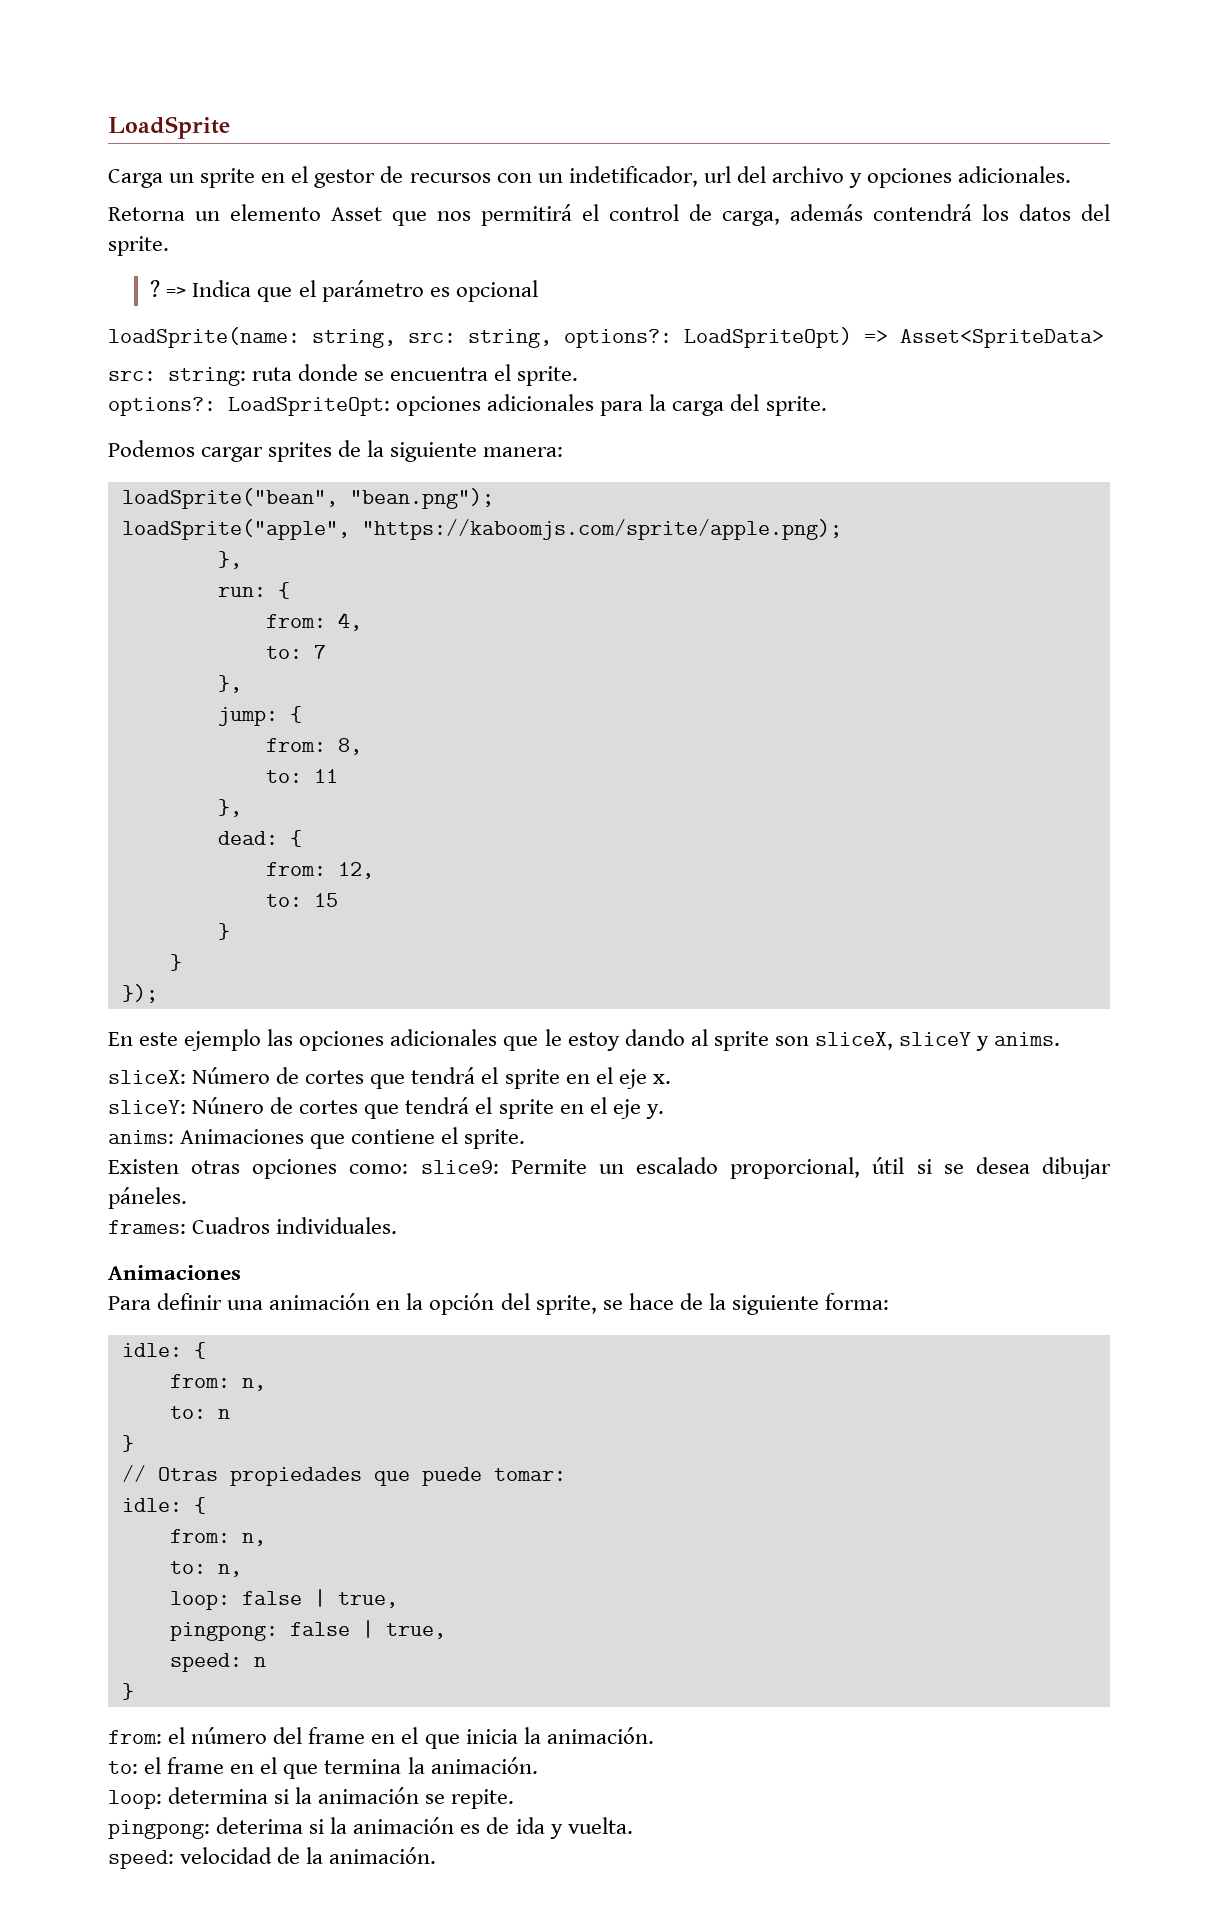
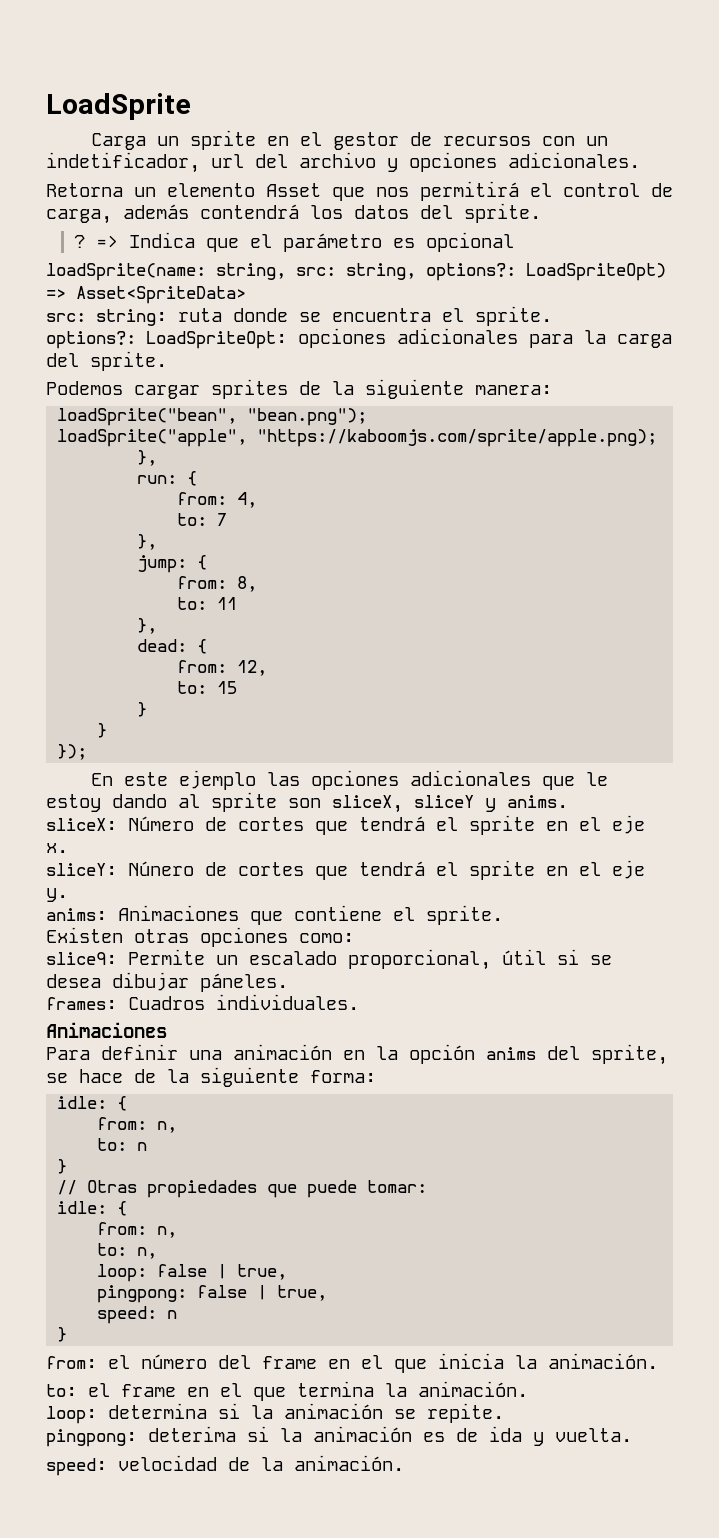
(409, 1169) none -> (354, 938) //
(495, 1304) none -> [486,1047,536,1060] anims

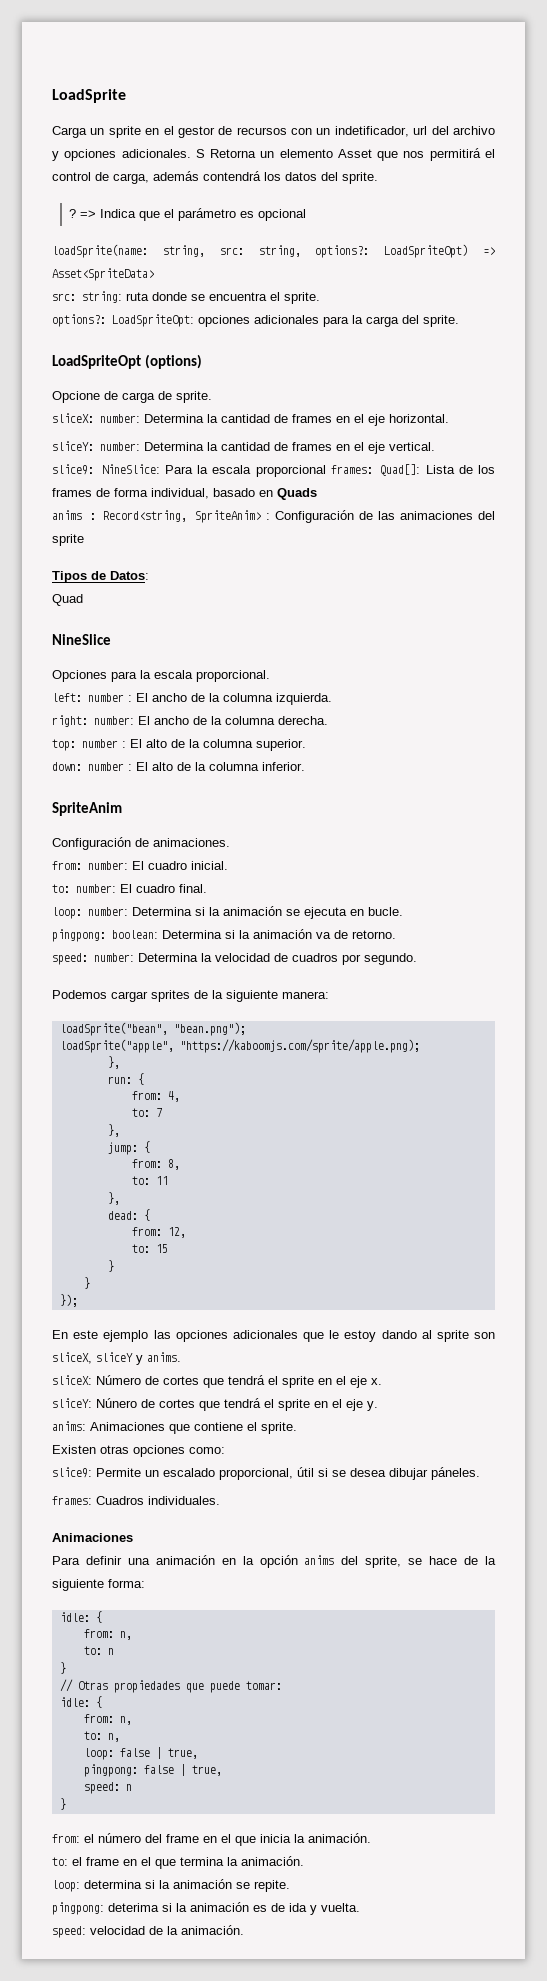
(640, 160) // -> [195,149,205,158] S
(167, 361) none -> [52,354,202,369] [52,391,212,403] [52,413,449,426] [52,441,435,454] [52,464,495,477] [52,488,317,500] [52,510,495,523] [52,534,84,546] [52,571,149,583] [52,594,83,606] [52,634,111,645] [52,670,270,682] [52,693,332,705] [52,715,328,727] [52,739,306,751] [52,762,305,771] [52,802,122,816] [52,837,230,850] [52,861,228,870] [52,884,207,893] [52,906,403,919] [52,929,396,942] [52,953,417,965] // LoadSpriteOpt (options) // Opcione de carga de sprite. // sliceX: number: Determina la cantidad de frames en el eje horizontal. // sliceY: number: Determina la cantidad de frames en el eje vertical. // slice9: NineSlice: Para la escala proporcional frames: Quad[]: Lista de los frames de forma individual, basado en Quads // anims : Record<string, SpriteAnim> : Configuración de las animaciones del sprite // Tipos de Datos: // Quad // NineSlice // Opciones para la escala proporcional. // left: number : El ancho de la columna izquierda. // right: number: El ancho de la columna derecha. // top: number : El alto de la columna superior. // down: number : El alto de la columna inferior. // SpriteAnim // Configuración de animaciones. // from: number: El cuadro inicial. // to: number: El cuadro final. // loop: number: Determina si la animación se ejecuta en bucle. // pingpong: boolean: Determina si la animación va de retorno. // speed: number: Determina la velocidad de cuadros por segundo.

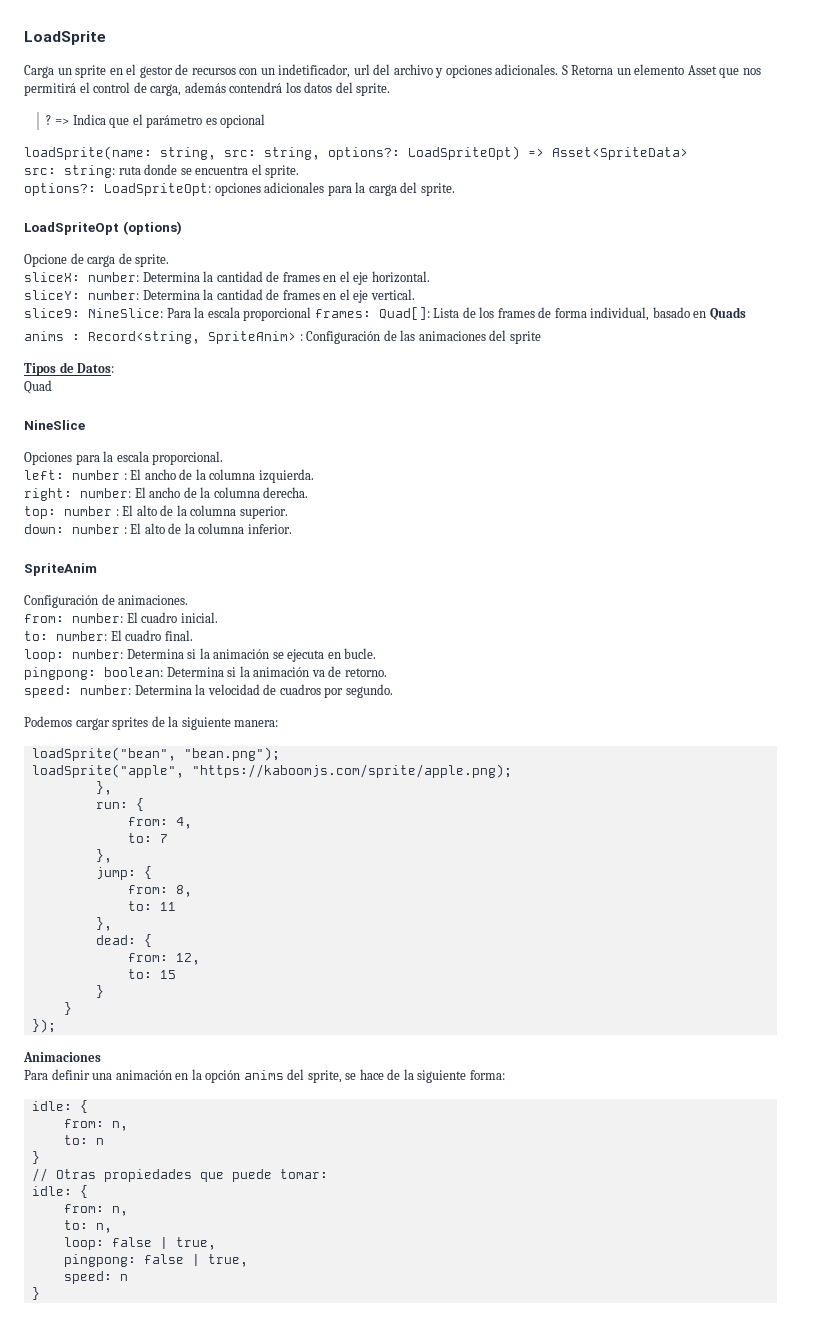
[52,1330,496,1342] [52,1352,181,1365] [52,1375,382,1388] [52,1398,378,1411] [52,1421,297,1434] [52,1445,225,1457] [52,1467,480,1480] [52,1496,220,1505] // En este ejemplo las opciones adicionales que le estoy dando al sprite son sliceX, sliceY y anims. // sliceX: Número de cortes que tendrá el sprite en el eje x. // sliceY: Núnero de cortes que tendrá el sprite en el eje y. // anims: Animaciones que contiene el sprite. // Existen otras opciones como: // slice9: Permite un escalado proporcional, útil si se desea dibujar páneles. // frames: Cuadros individuales. -> (56, 1026) none
[52,1833,371,1846] [52,1856,304,1869] [52,1879,290,1892] [52,1902,360,1915] [52,1925,244,1938] // from: el número del frame en el que inicia la animación. // to: el frame en el que termina la animación. // loop: determina si la animación se repite. // pingpong: deterima si la animación es de ida y vuelta. // speed: velocidad de la animación. -> (40, 1293) none

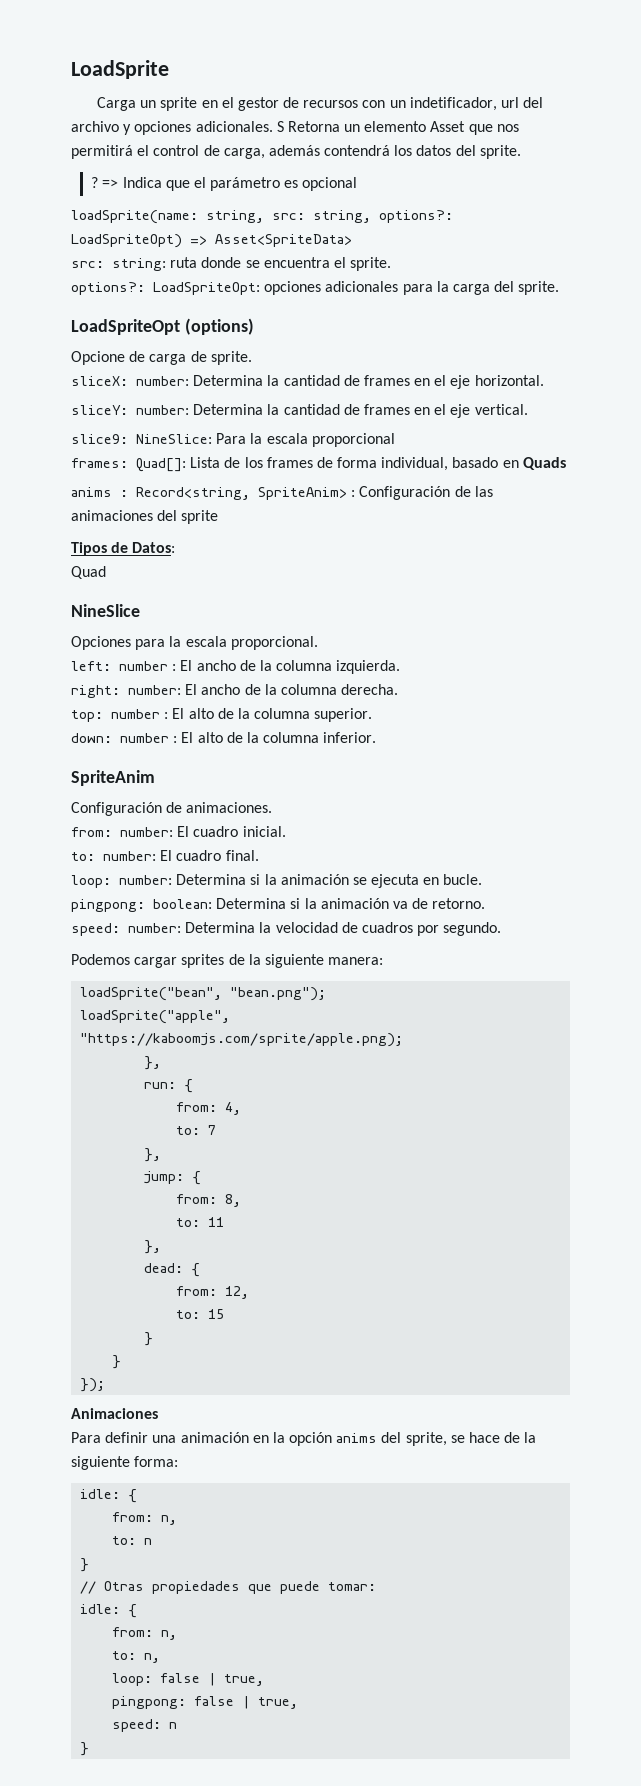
(312, 314) none -> (395, 440) //

